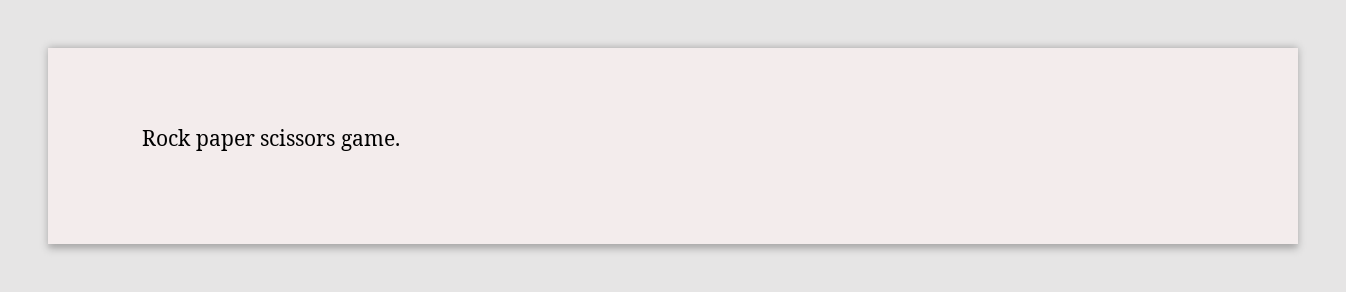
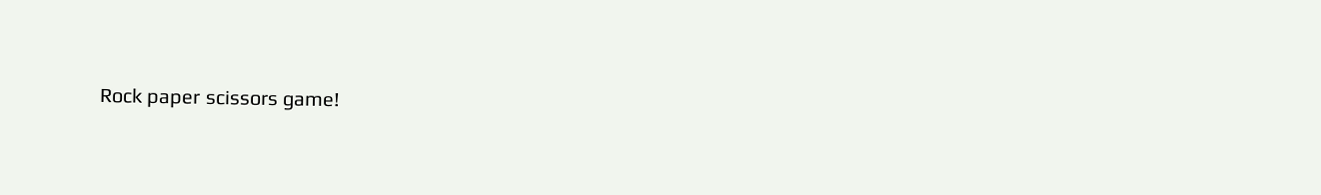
[341,134,401,151] game. -> [282,92,342,112] game!

